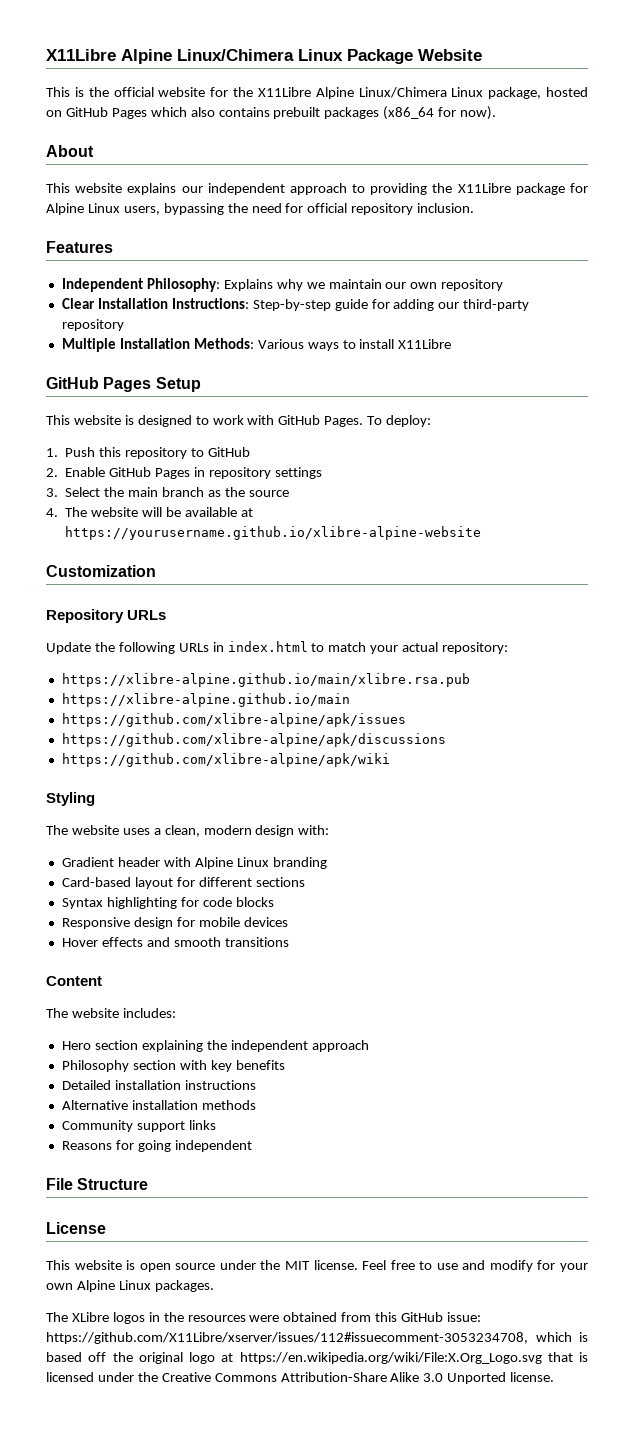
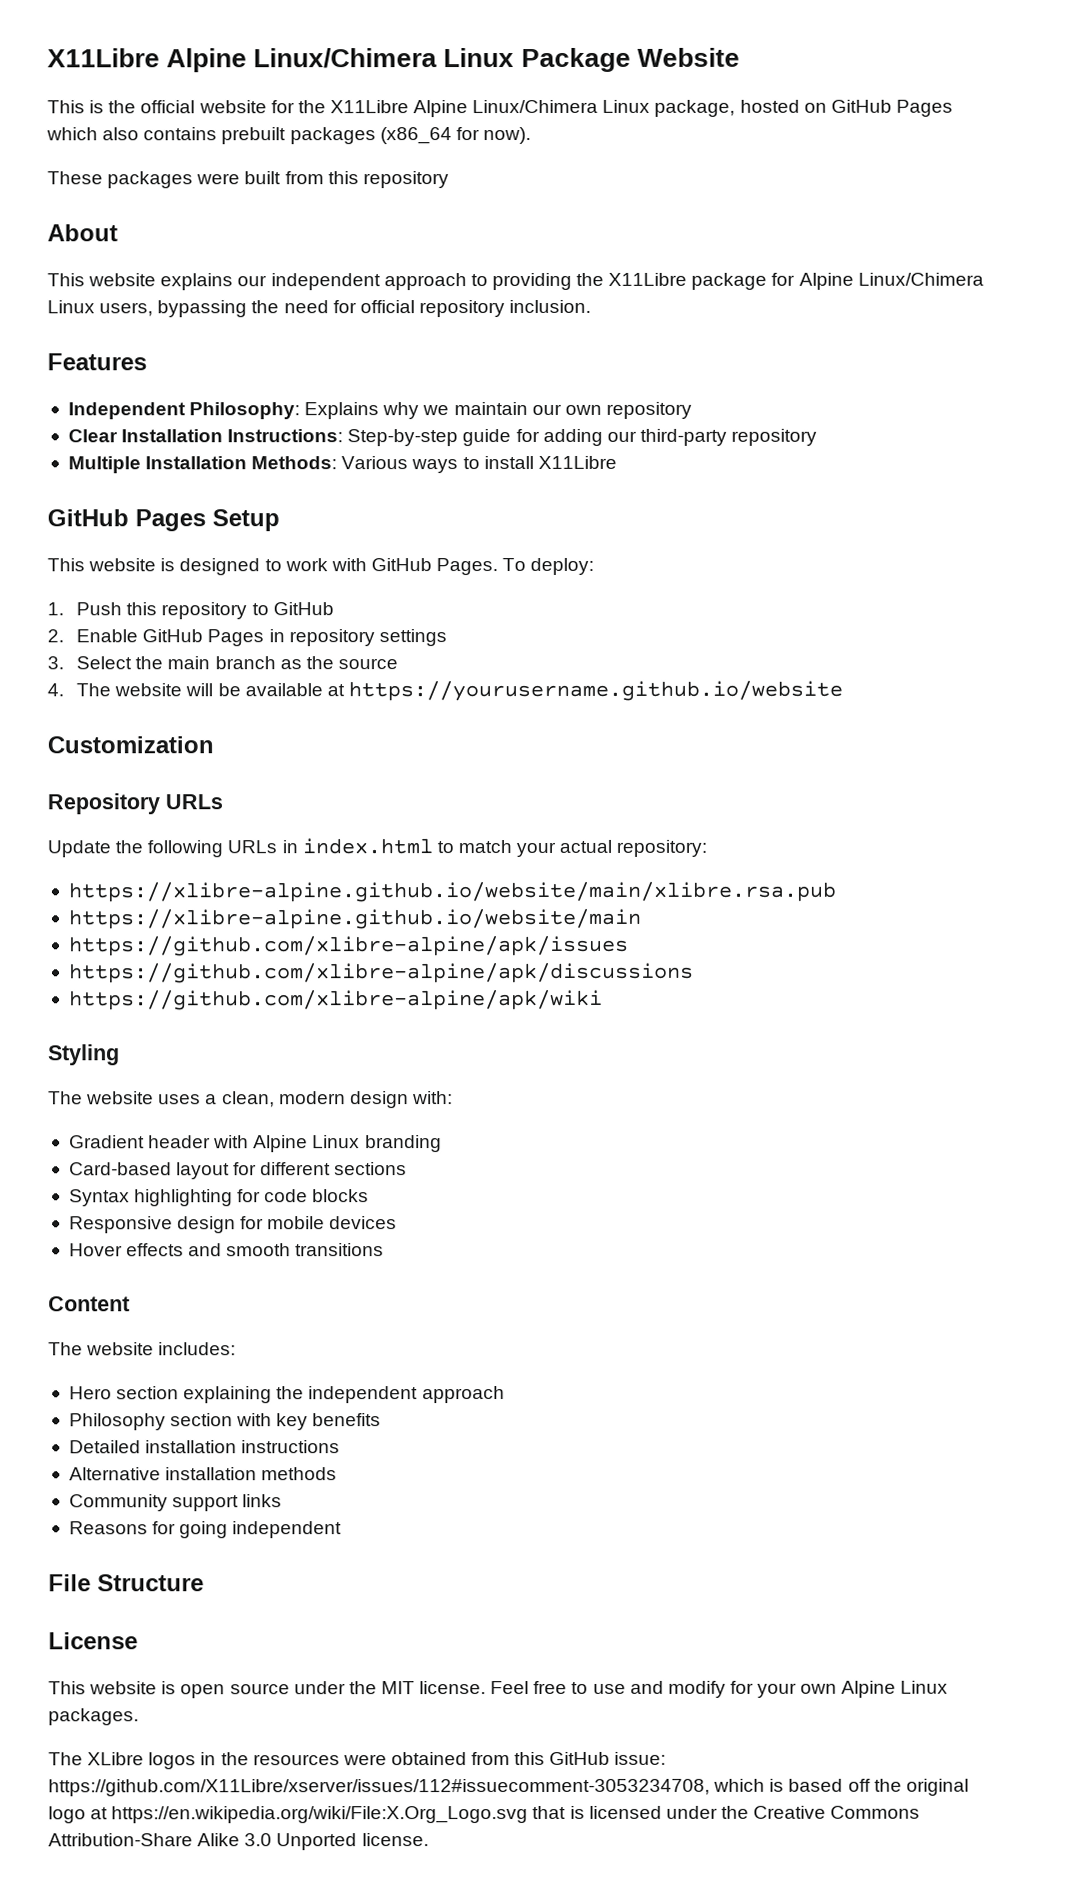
(497, 113) none -> [47,171,449,189] // These packages were built from this repository
(84, 209) none -> [857,272,984,286] Linux/Chimera
[65,526,482,540] https://yourusername.github.io/xlibre-alpine-website -> [347,680,843,702] https://yourusername.github.io/website
[61,673,470,687] [61,693,350,707] https://xlibre-alpine.github.io/main/xlibre.rsa.pub // https://xlibre-alpine.github.io/main -> [67,881,836,903] [67,908,641,930] https://xlibre-alpine.github.io/website/main/xlibre.rsa.pub // https://xlibre-alpine.github.io/website/main

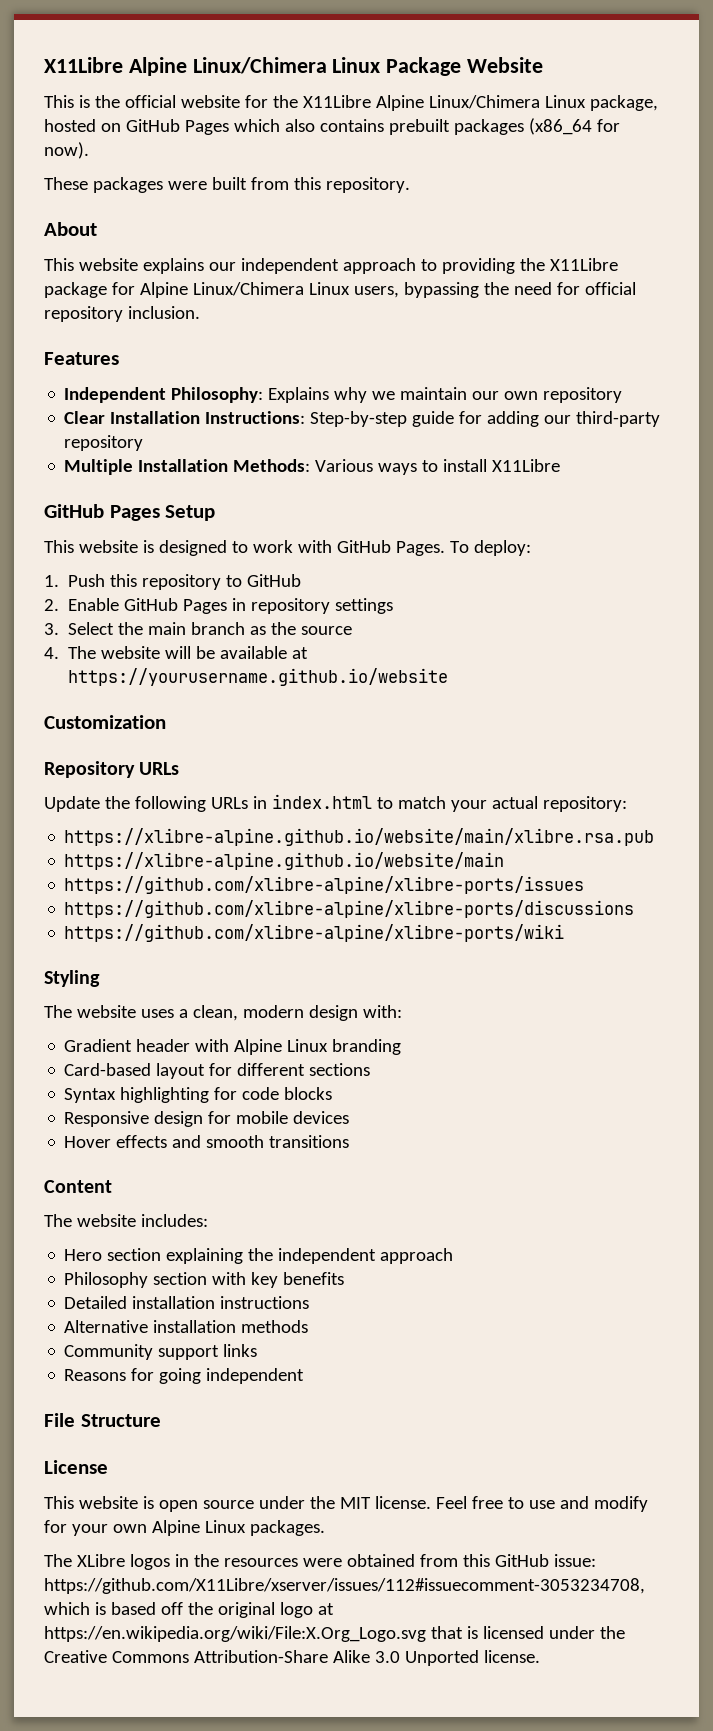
[362,171,449,189] repository -> [325,177,410,193] repository.
[67,935,629,957] [68,962,694,984] [68,989,603,1011] https://github.com/xlibre-alpine/apk/issues // https://github.com/xlibre-alpine/apk/discussions // https://github.com/xlibre-alpine/apk/wiki -> [64,876,585,894] [64,900,635,918] [64,924,565,942] https://github.com/xlibre-alpine/xlibre-ports/issues // https://github.com/xlibre-alpine/xlibre-ports/discussions // https://github.com/xlibre-alpine/xlibre-ports/wiki

